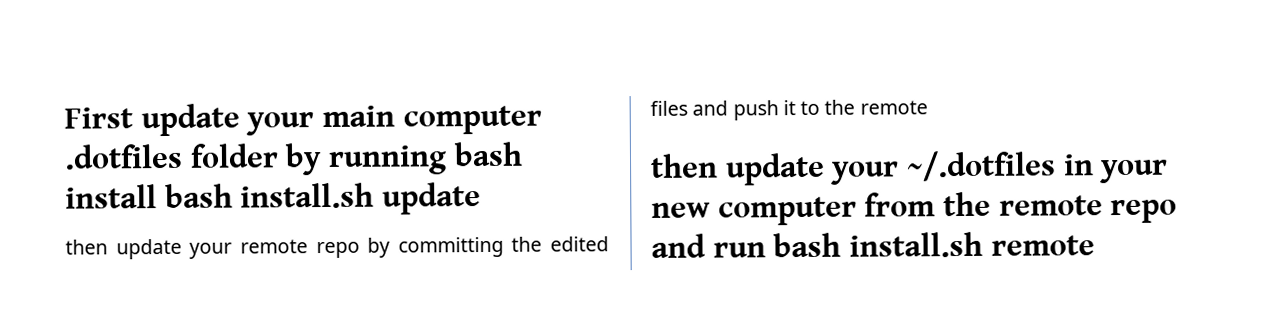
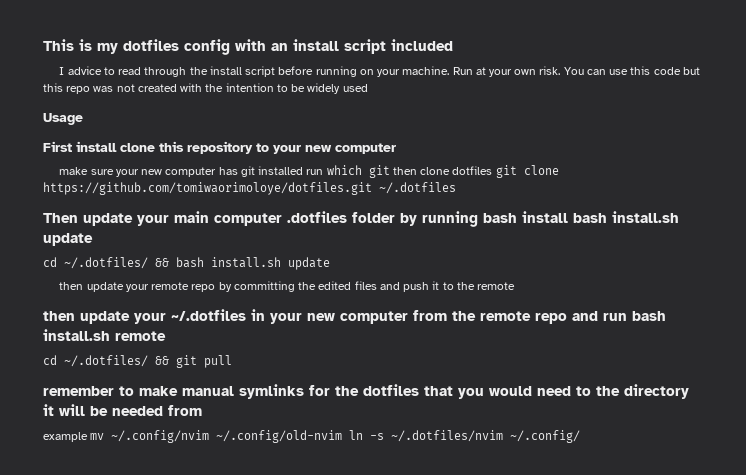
[64,107,133,129] First -> [43,39,453,55] [59,66,700,77] [43,83,368,94] [43,113,83,125] [43,141,396,154] [59,165,559,178] [43,182,456,195] [43,213,78,223] This is my dotfiles config with an install script included // I advice to read through the install script before running on your machine. Run at your own risk. You can use this code but this repo was not created with the intention to be widely used // Usage // First install clone this repository to your new computer // make sure your new computer has git installed run which git then clone dotfiles git clone https://github.com/tomiwaorimoloye/dotfiles.git ~/.dotfiles // Then
(481, 198) none -> [43,257,330,270] // cd ~/.dotfiles/ && bash install.sh update
(1095, 245) none -> [43,355,232,368] [43,384,689,399] [43,404,202,416] [43,430,581,443] // cd ~/.dotfiles/ && git pull // remember to make manual symlinks for the dotfiles that you would need to the directory it will be needed from // example mv ~/.config/nvim ~/.config/old-nvim ln -s ~/.dotfiles/nvim ~/.config/

